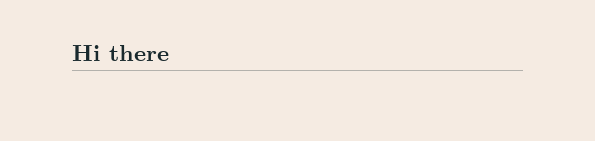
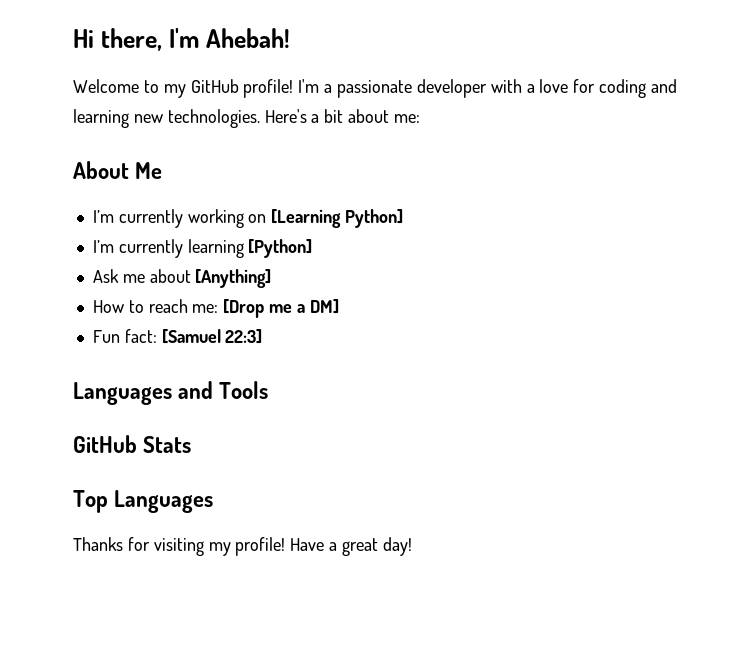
[109,45,169,61] there -> [100,28,290,51] [73,79,678,98] [73,109,421,128] [73,161,163,179] [92,209,404,228] [92,239,313,258] [92,269,272,288] [92,299,339,318] [92,329,263,344] [73,381,269,405] [73,435,192,453] [73,490,214,513] [73,537,412,556] there, I'm Ahebah! // Welcome to my GitHub profile! I'm a passionate developer with a love for coding and learning new technologies. Here's a bit about me: // About Me // I’m currently working on [Learning Python] // I’m currently learning [Python] // Ask me about [Anything] // How to reach me: [Drop me a DM] // Fun fact: [Samuel 22:3] // Languages and Tools // GitHub Stats // Top Languages // Thanks for visiting my profile! Have a great day!

